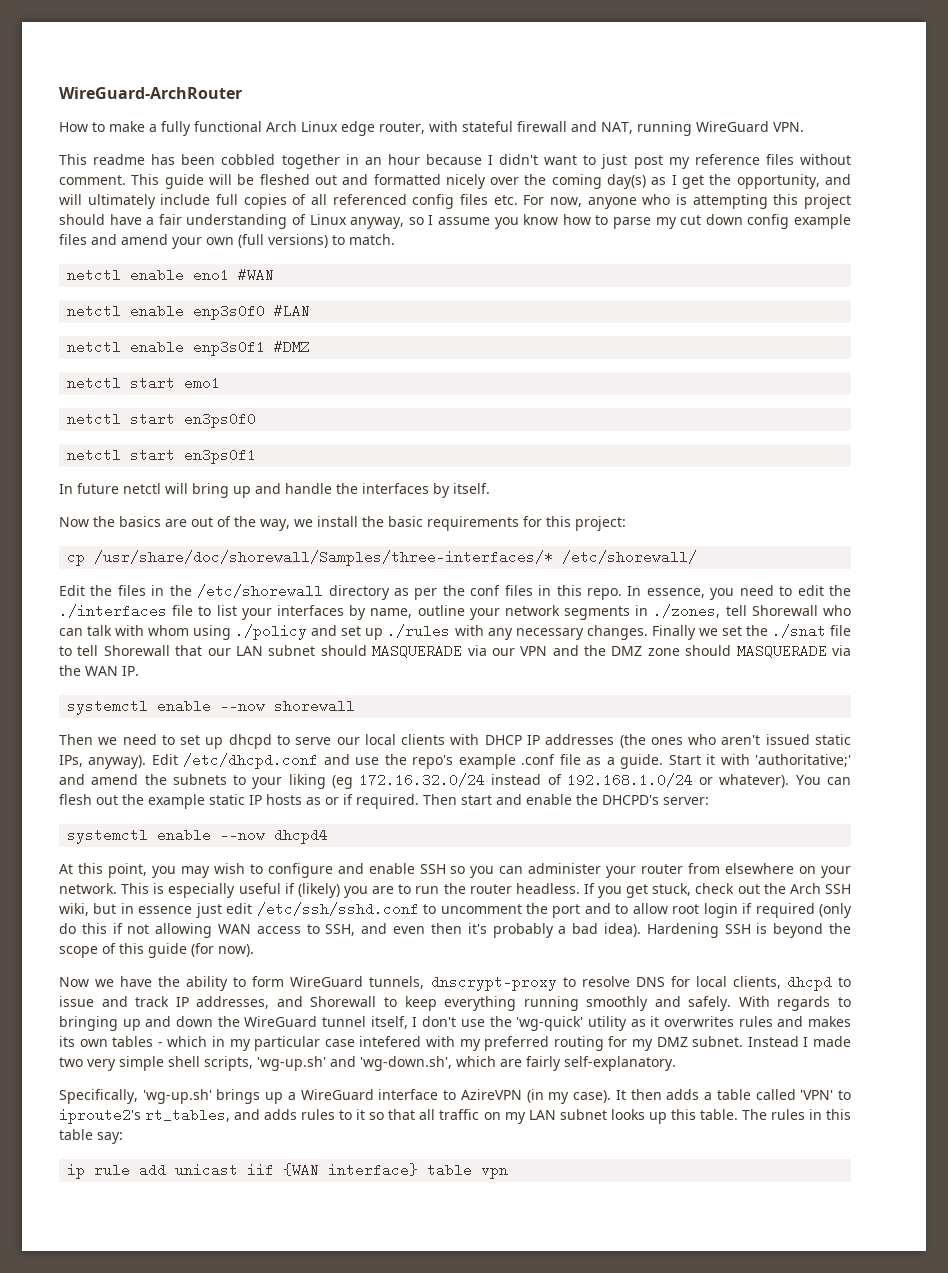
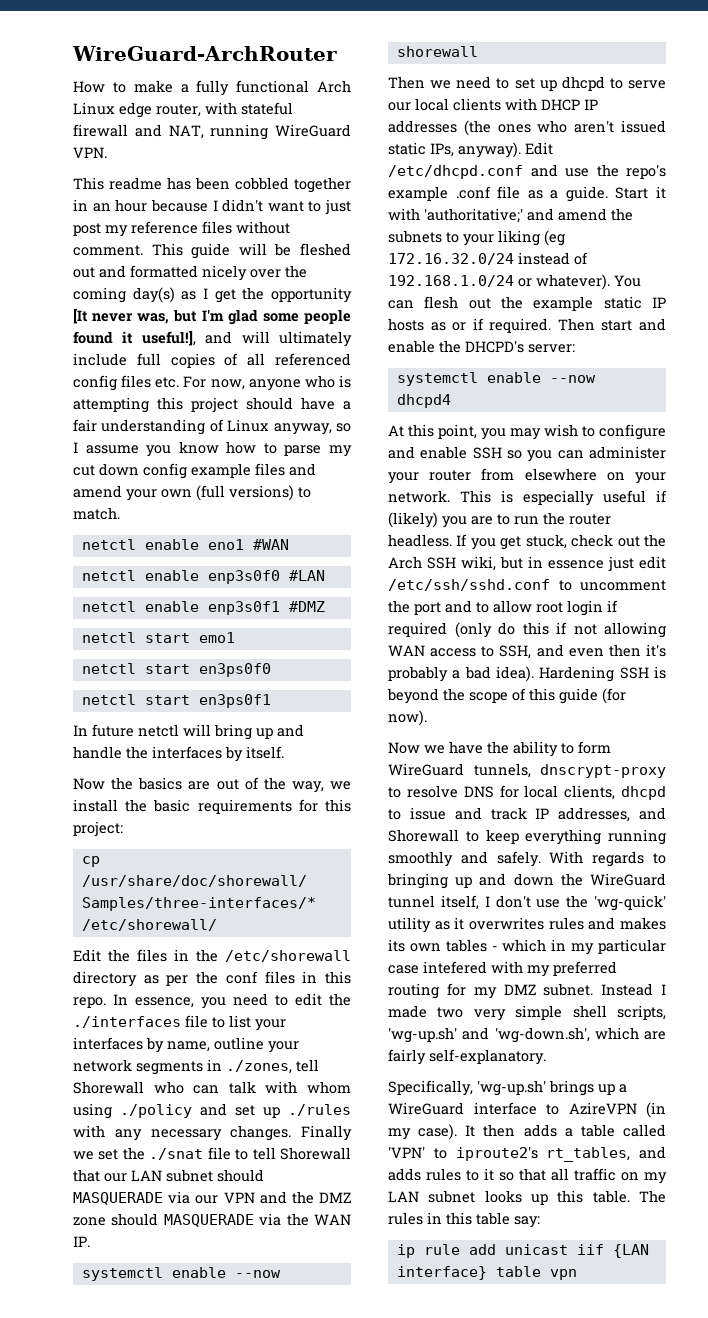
[736,174,820,189] opportunity, -> [271,287,352,303] [73,309,351,325] [73,331,196,346] opportunity [It never was, but I'm glad some people found it useful!],
[283,1163,320,1177] {WAN -> [612,1244,649,1258] {LAN

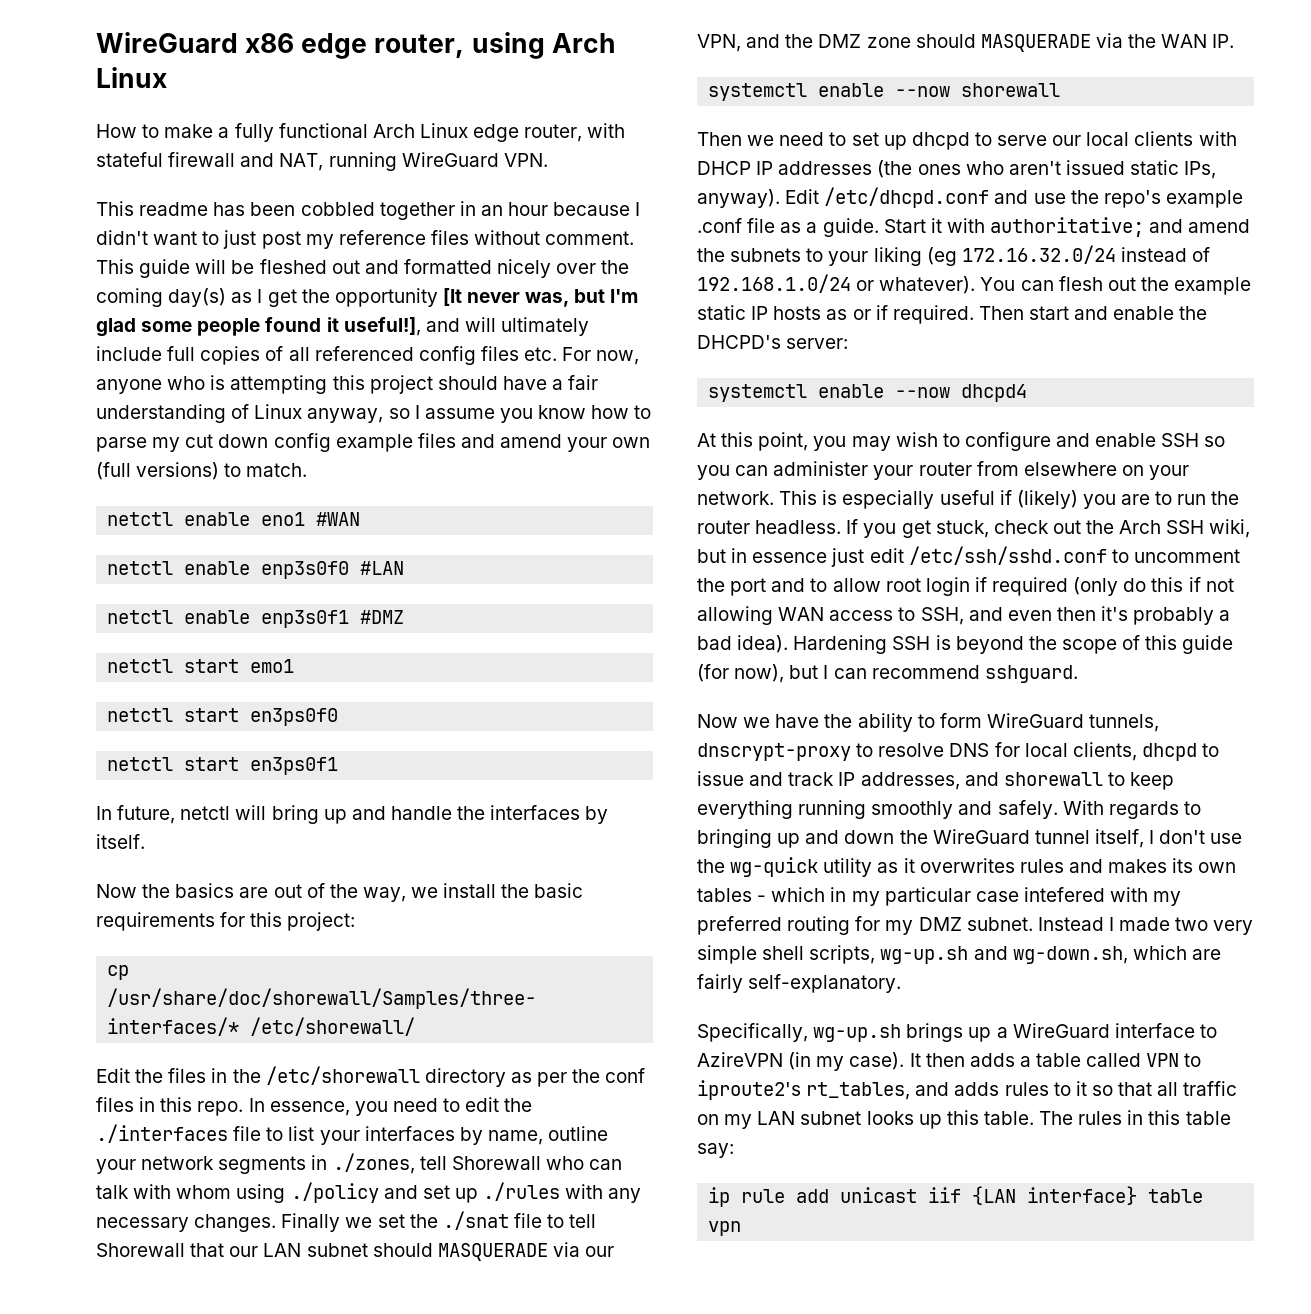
[72,46,337,61] WireGuard-ArchRouter -> [96,32,616,59] [96,67,167,88] WireGuard x86 edge router, using Arch Linux
[92,724,134,737] future -> [117,805,176,824] future,
[223,1192,255,1203] VPN -> [697,34,741,52] VPN,
[424,208,523,223] 'authoritative;' -> [990,217,1145,237] authoritative;
[388,710,427,726] now). -> [734,664,1078,683] now), but I can recommend sshguard.
[388,829,459,842] Shorewall -> [1003,772,1103,786] shorewall
[594,895,666,911] 'wg-quick' -> [730,857,819,877] wg-quick
[388,1027,590,1043] 'wg-up.sh' and 'wg-down.sh', -> [880,946,1128,964] wg-up.sh and wg-down.sh,
[477,1080,546,1096] 'wg-up.sh' -> [813,1024,902,1042] wg-up.sh
[388,1146,425,1158] 'VPN' -> [1146,1053,1180,1067] VPN

